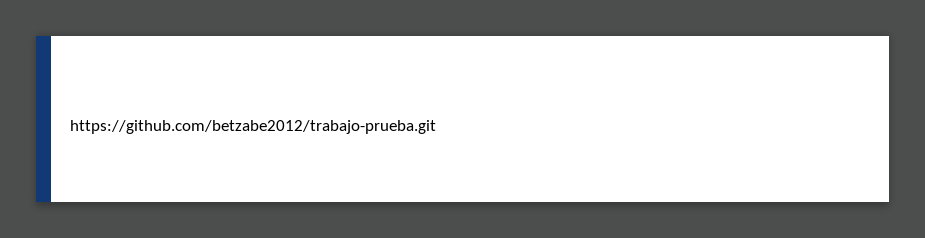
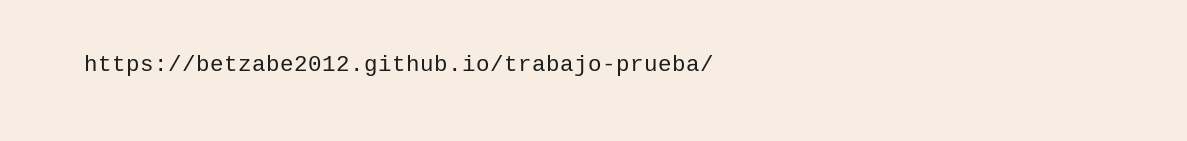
[70,120,436,134] https://github.com/betzabe2012/trabajo-prueba.git -> [84,55,714,76] https://betzabe2012.github.io/trabajo-prueba/

